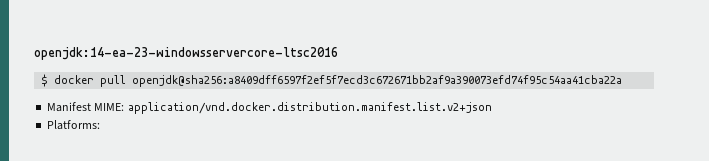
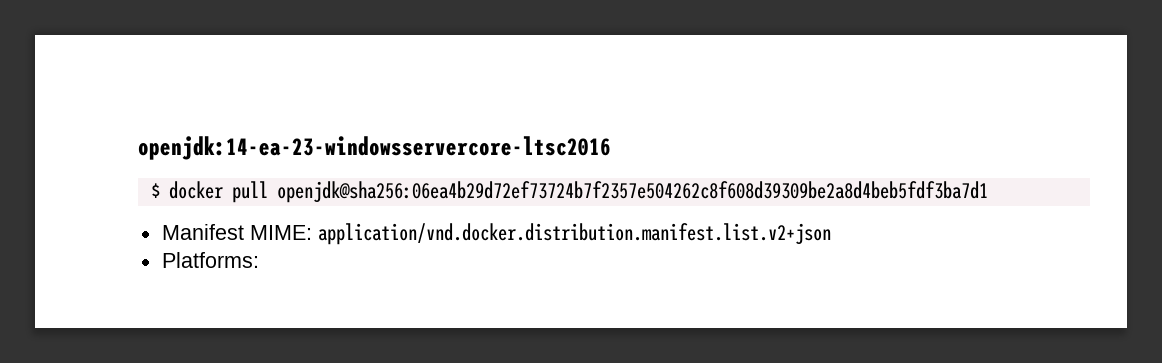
[132,75,623,87] openjdk@sha256:a8409dff6597f2ef5f7ecd3c672671bb2af9a390073efd74f95c54aa41cba22a -> [276,181,988,203] openjdk@sha256:06ea4b29d72ef73724b7f2357e504262c8f608d39309be2a8d4beb5fdf3ba7d1

